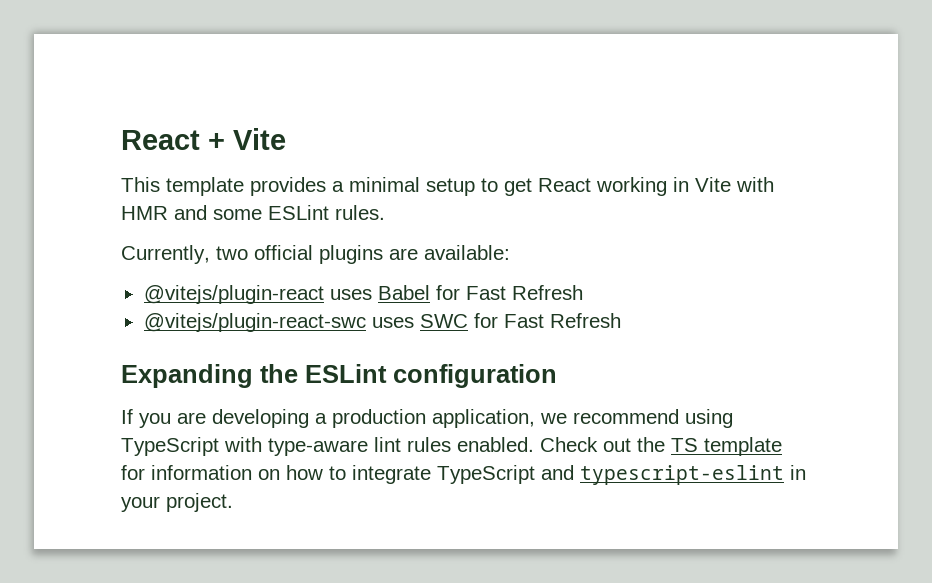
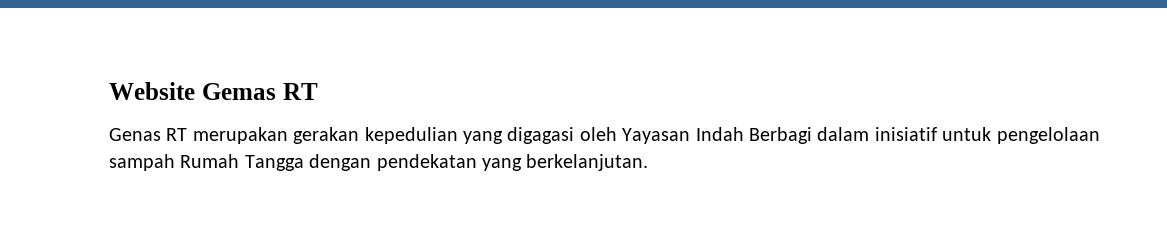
[121,128,286,150] [121,177,774,196] [121,205,385,220] [121,245,510,264] [143,285,583,304] [143,313,621,332] [121,364,557,388] [121,409,733,428] [121,437,782,456] [121,465,806,485] [121,493,233,512] React + Vite // This template provides a minimal setup to get React working in Vite with HMR and some ESLint rules. // Currently, two official plugins are available: // @vitejs/plugin-react uses Babel for Fast Refresh // @vitejs/plugin-react-swc uses SWC for Fast Refresh // Expanding the ESLint configuration // If you are developing a production application, we recommend using TypeScript with type-aware lint rules enabled. Check out the TS template for information on how to integrate TypeScript and typescript-eslint in your project. -> [109,82,318,100] [109,127,1100,144] [109,154,649,171] Website Gemas RT // Genas RT merupakan gerakan kepedulian yang digagasi oleh Yayasan Indah Berbagi dalam inisiatif untuk pengelolaan sampah Rumah Tangga dengan pendekatan yang berkelanjutan.

